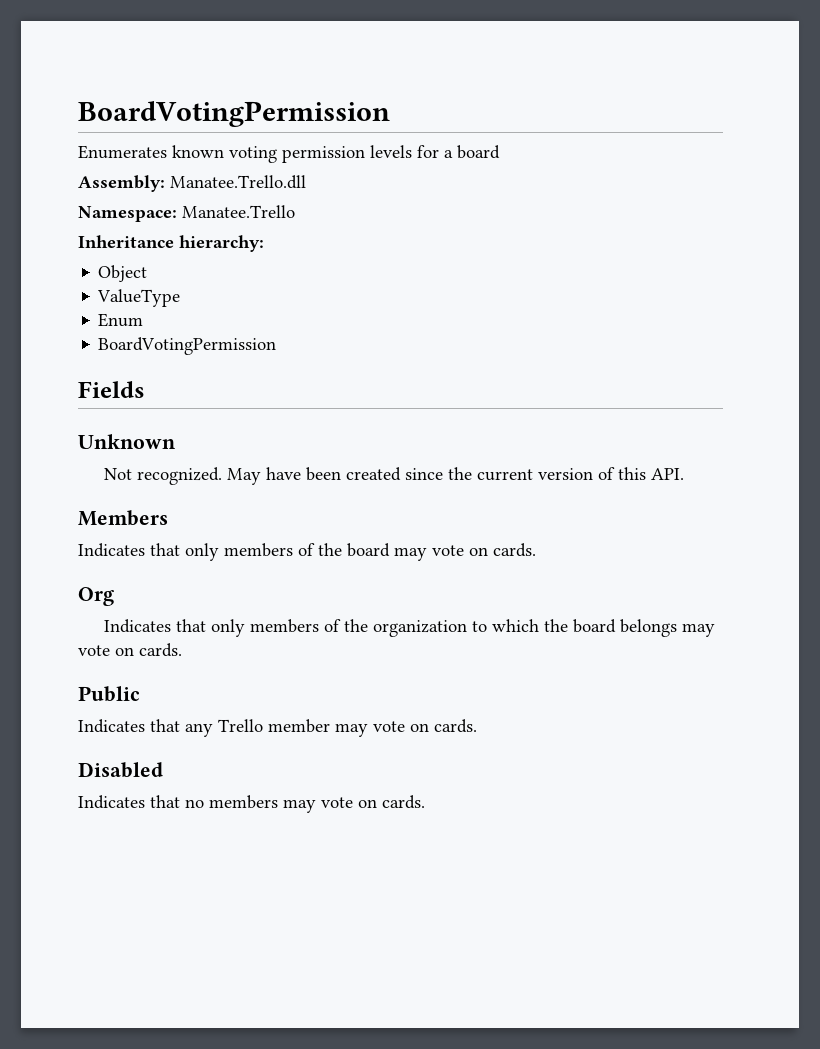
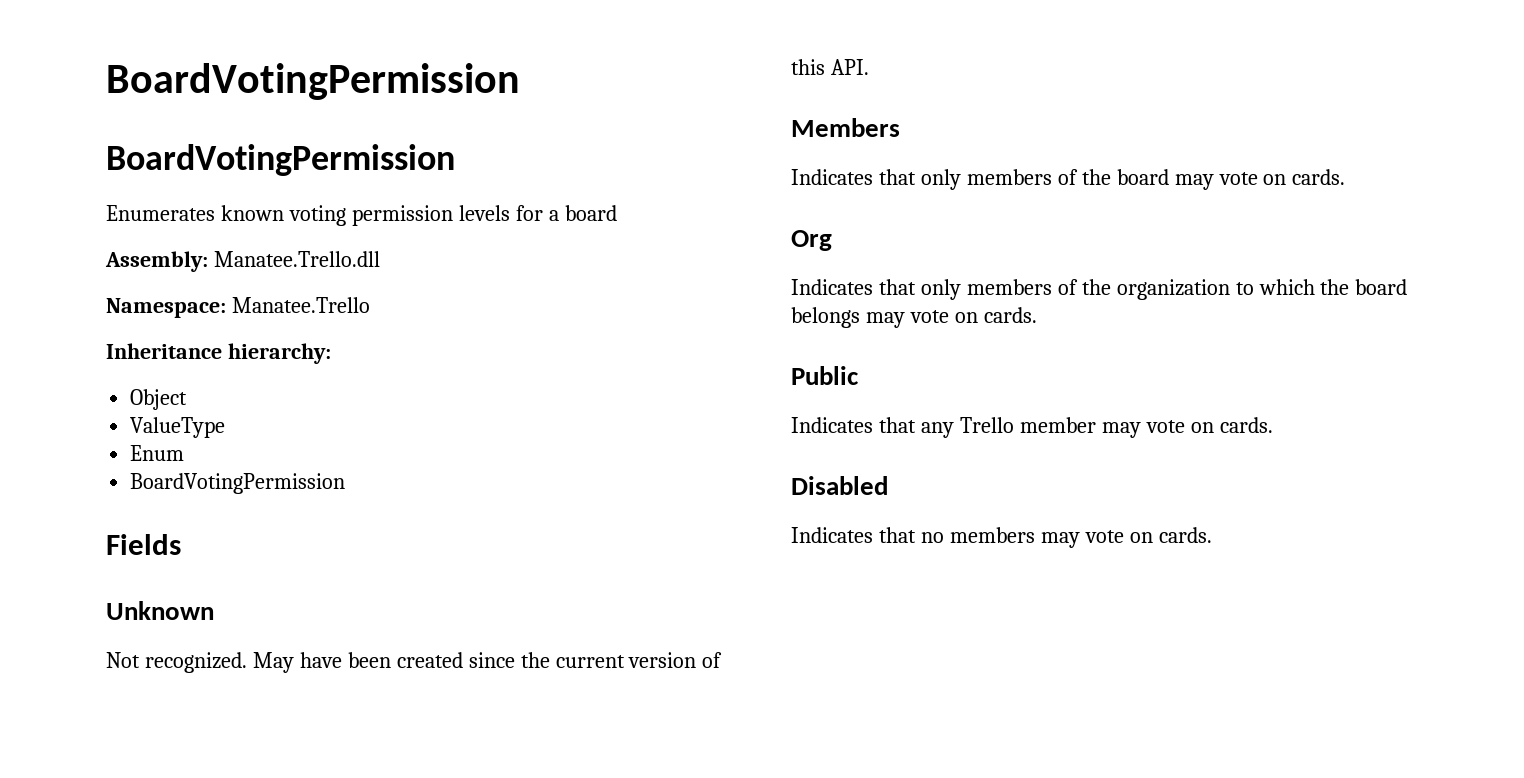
[78,101,390,127] BoardVotingPermission -> [106,63,520,100] [106,144,455,176] BoardVotingPermission // BoardVotingPermission

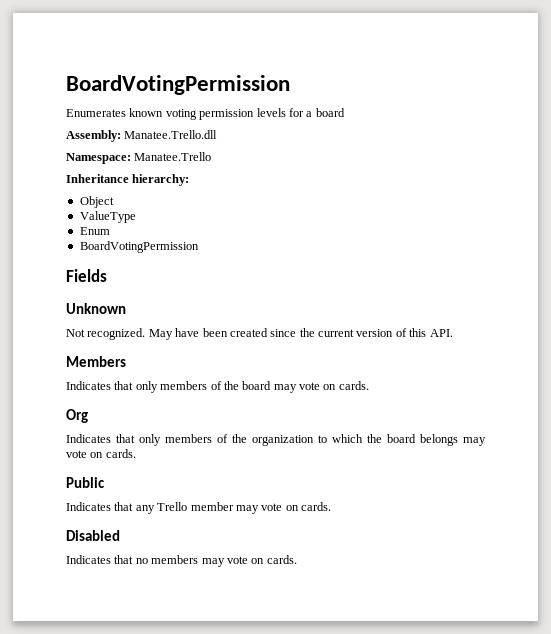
[106,63,520,100] [106,144,455,176] BoardVotingPermission // BoardVotingPermission -> [66,75,290,95] BoardVotingPermission

